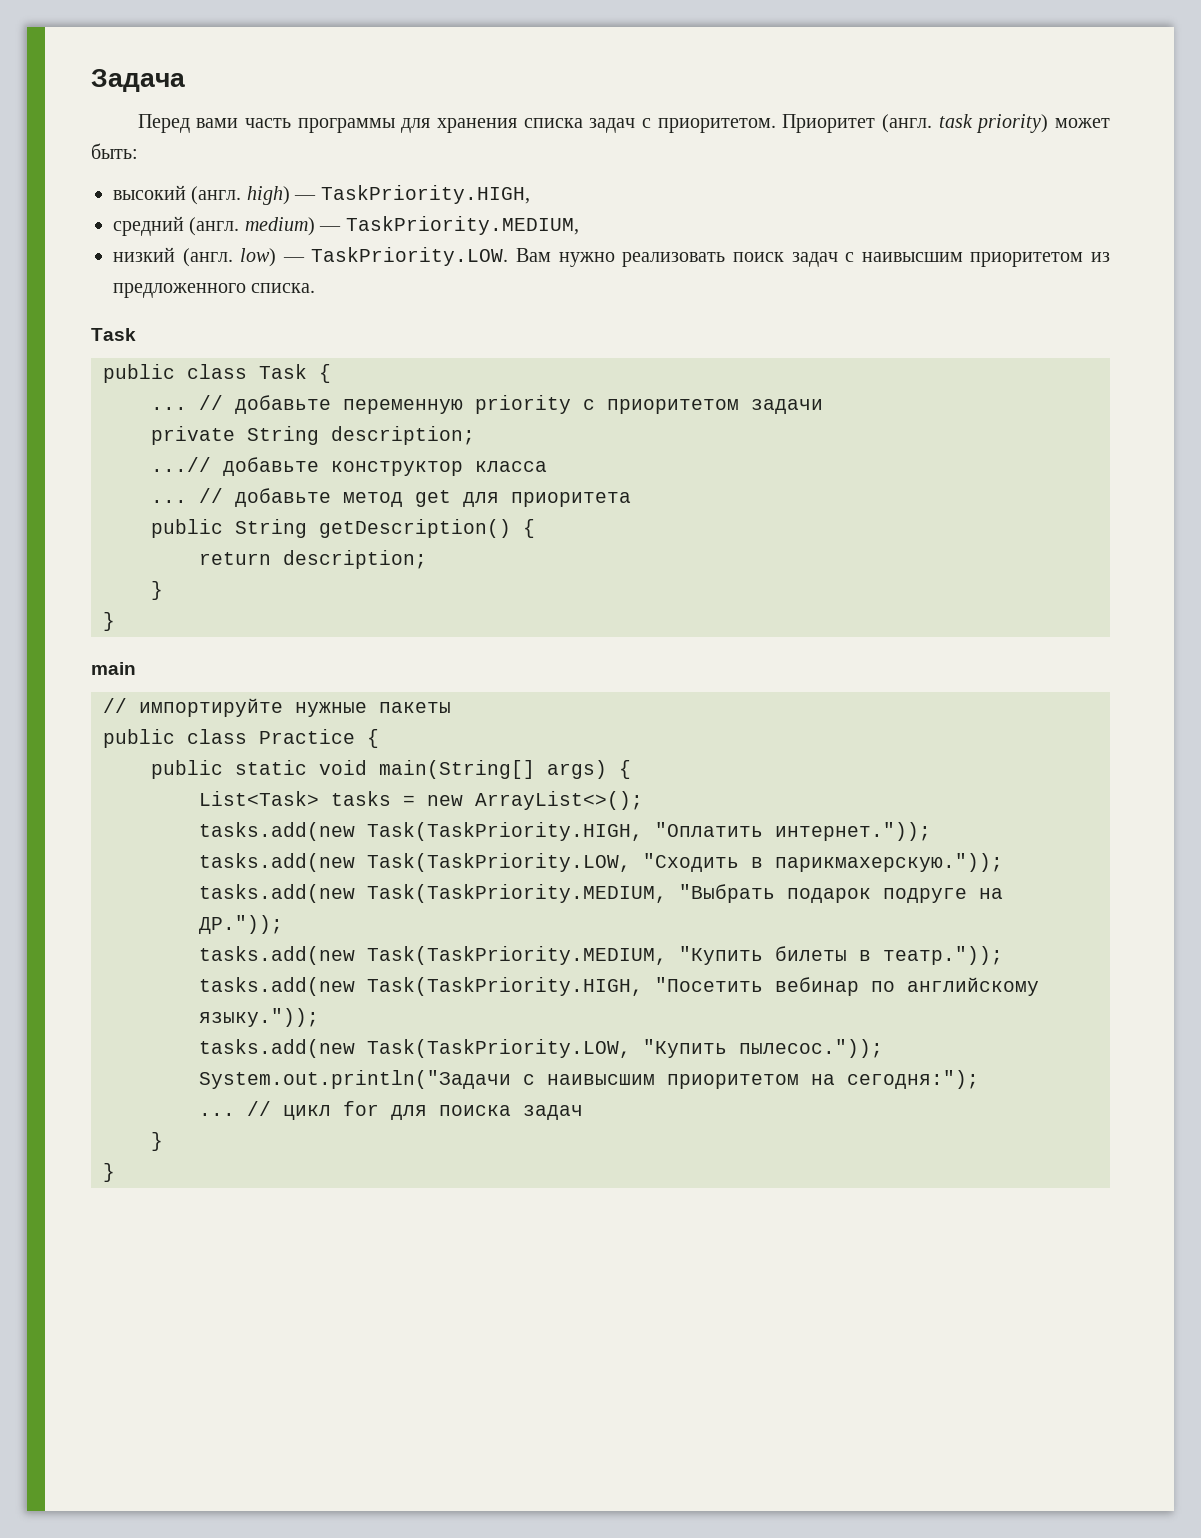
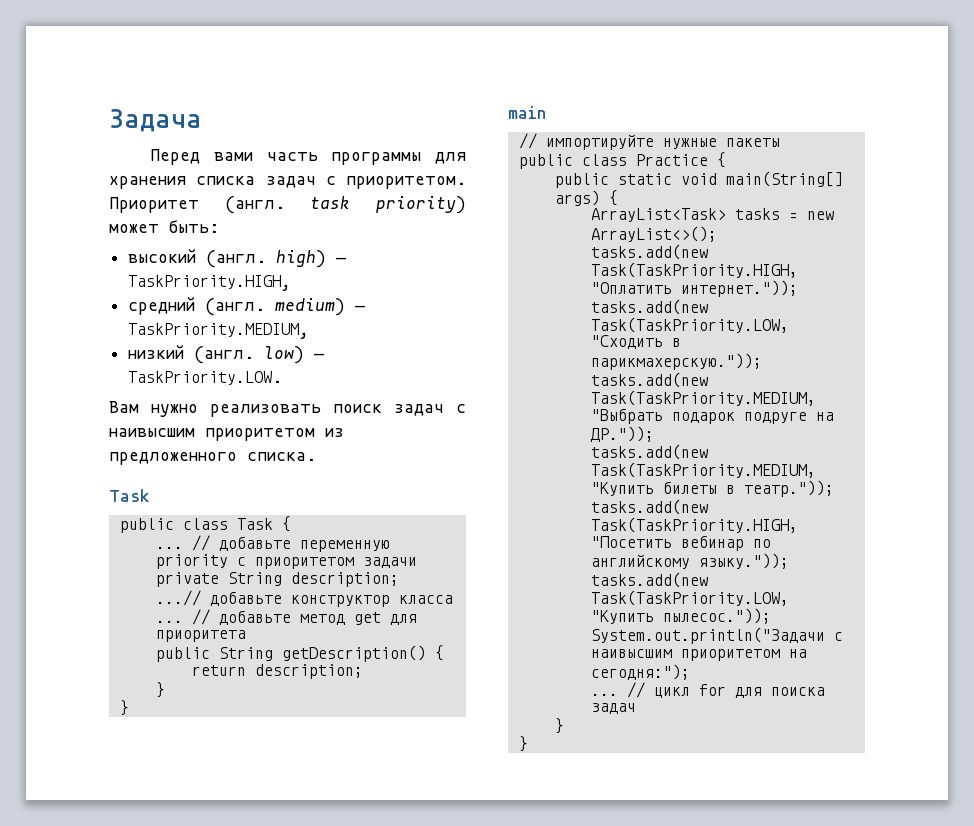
(509, 256) none -> (283, 378) //
[199,791,319,806] List<Task> -> [590,208,726,222] ArrayList<Task>

